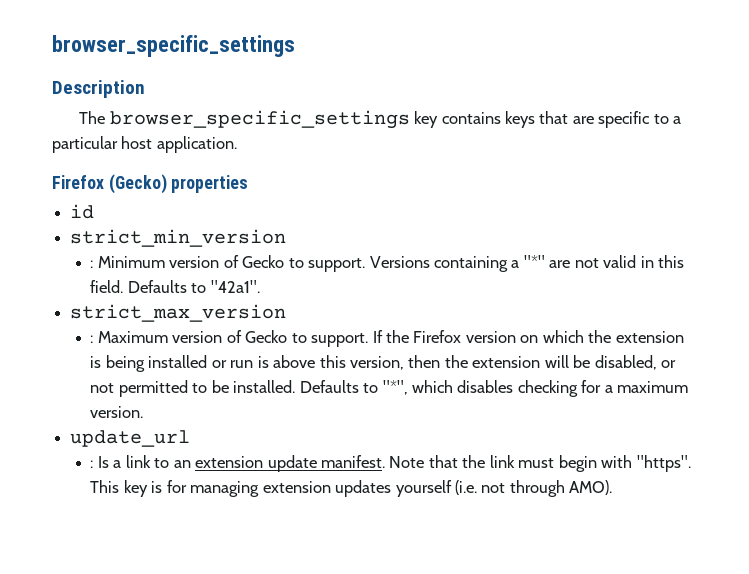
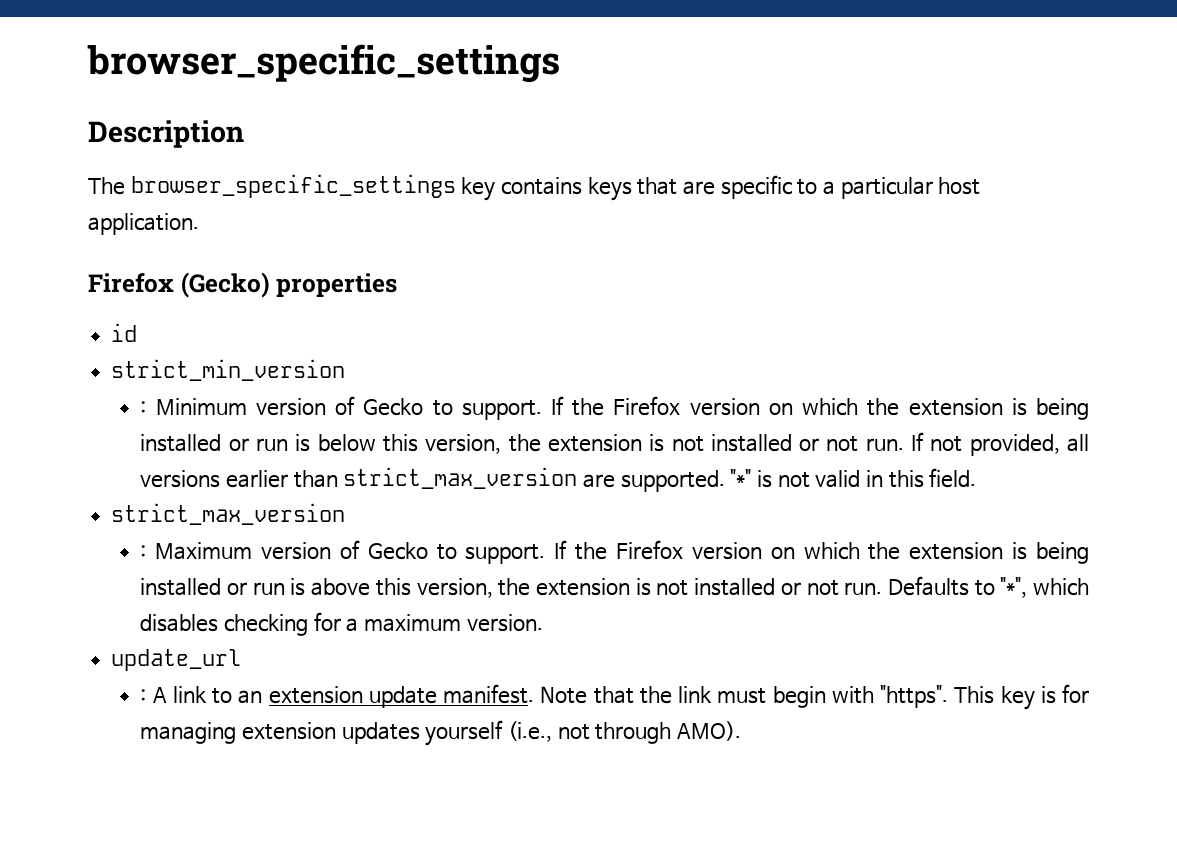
[369,255,571,272] Versions containing a "*" are -> [550,396,1090,420] [140,432,1089,456] [140,467,773,492] If the Firefox version on which the extension is being installed or run is below this version, the extension is not installed or not run. If not provided, all versions earlier than strict_max_version are supported. "*" is
[127,280,260,293] Defaults to "42a1". -> (977, 478) none
[408,355,677,370] [90,380,296,397] then the extension will be disabled, or not permitted to be installed. -> [498,578,883,596] the extension is not installed or not run.
[97,456,122,468] Is a -> [152,687,167,703] A
[455,480,478,495] (i.e. -> [508,721,553,742] (i.e.,

